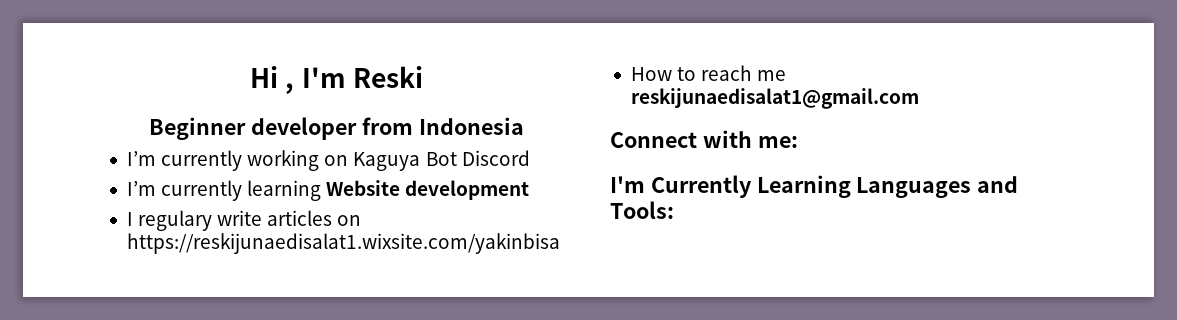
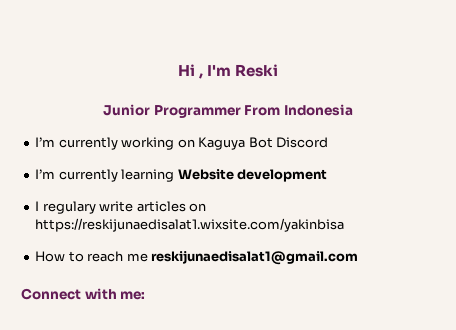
[149,117,413,140] Beginner developer from -> [103,104,281,118] Junior Programmer From
[610,175,1019,198] [610,201,674,219] // I'm Currently Learning Languages and Tools: -> (146, 295) none

